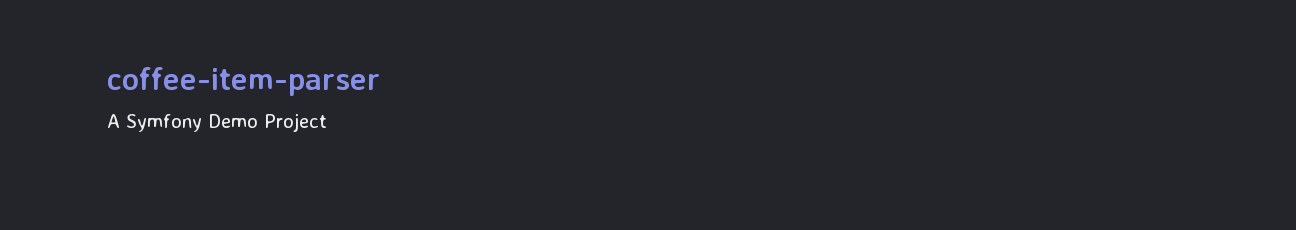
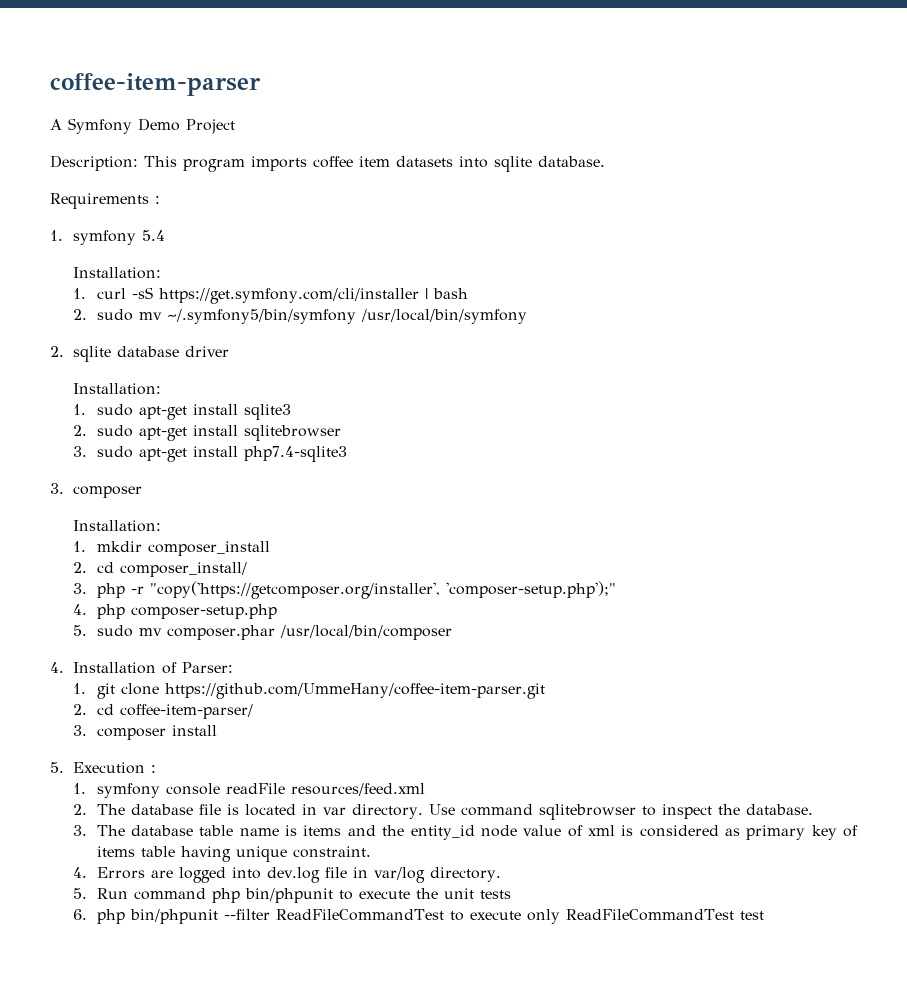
(327, 122) none -> [50,155,605,172] [50,193,160,209] [50,230,166,245] [73,267,162,279] [73,287,468,304] [73,309,527,324] [50,346,230,362] [73,383,162,395] [73,404,291,420] [73,425,341,441] [73,446,347,462] [50,483,143,498] [73,520,162,532] [73,541,270,556] [73,562,247,577] [73,581,616,599] [73,604,277,619] [73,625,452,640] [50,662,234,674] [73,683,545,699] [73,704,253,719] [73,725,217,740] [50,762,157,774] [73,783,425,798] [73,804,813,820] [73,825,858,840] [96,846,371,862] [73,867,501,883] [73,888,511,903] [73,909,764,924] // Description: This program imports coffee item datasets into sqlite database. // Requirements : // 1. symfony 5.4 // Installation: // 1. curl -sS https://get.symfony.com/cli/installer | bash // 2. sudo mv ~/.symfony5/bin/symfony /usr/local/bin/symfony // 2. sqlite database driver // Installation: // 1. sudo apt-get install sqlite3 // 2. sudo apt-get install sqlitebrowser // 3. sudo apt-get install php7.4-sqlite3 // 3. composer // Installation: // 1. mkdir composer_install // 2. cd composer_install/ // 3. php -r "copy('https://getcomposer.org/installer', 'composer-setup.php');" // 4. php composer-setup.php // 5. sudo mv composer.phar /usr/local/bin/composer // 4. Installation of Parser: // 1. git clone https://github.com/UmmeHany/coffee-item-parser.git // 2. cd coffee-item-parser/ // 3. composer install // 5. Execution : // 1. symfony console readFile resources/feed.xml // 2. The database file is located in var directory. Use command sqlitebrowser to inspect the database. // 3. The database table name is items and the entity_id node value of xml is considered as primary key of items table having unique constraint. // 4. Errors are logged into dev.log file in var/log directory. // 5. Run command php bin/phpunit to execute the unit tests // 6. php bin/phpunit --filter ReadFileCommandTest to execute only ReadFileCommandTest test

